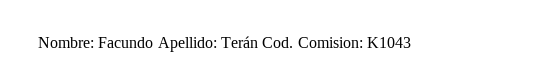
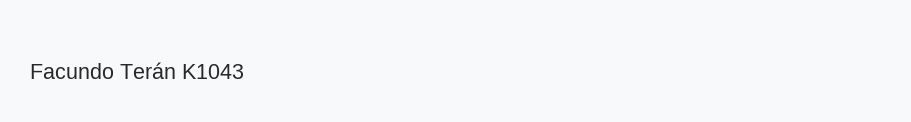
[38,36,363,52] Nombre: Facundo Apellido: Terán Cod. Comision: -> [30,62,176,79] Facundo Terán

